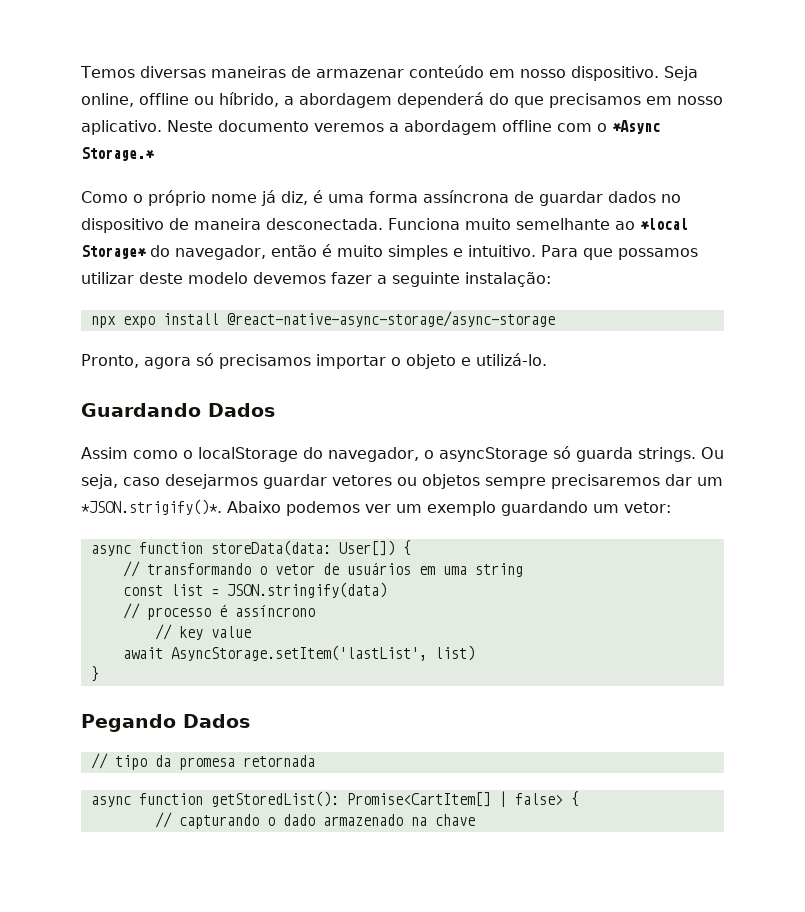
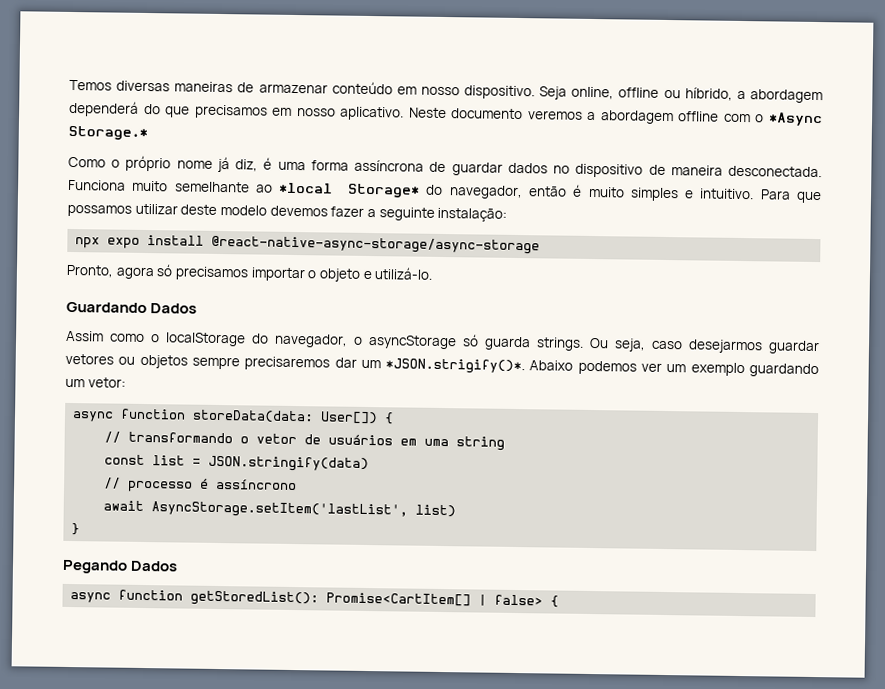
[154,624,251,640] // // key value -> (298, 484) none
[90,753,315,770] // // tipo da promesa retornada -> (179, 566) none
[154,812,475,829] // // capturando o dado armazenado na chave -> (560, 601) none

